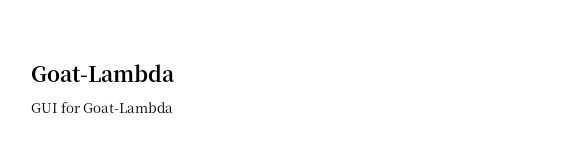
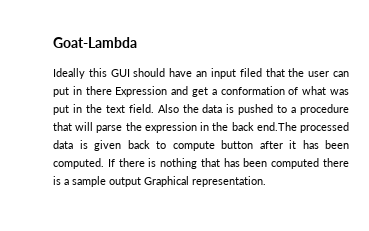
[31,102,174,113] GUI for Goat-Lambda -> [53,68,349,79] [53,86,350,97] [53,104,349,115] [53,122,350,133] [53,140,349,151] [53,158,349,169] [53,176,266,187] Ideally this GUI should have an input filed that the user can put in there Expression and get a conformation of what was put in the text field. Also the data is pushed to a procedure that will parse the expression in the back end.The processed data is given back to compute button after it has been computed. If there is nothing that has been computed there is a sample output Graphical representation.

